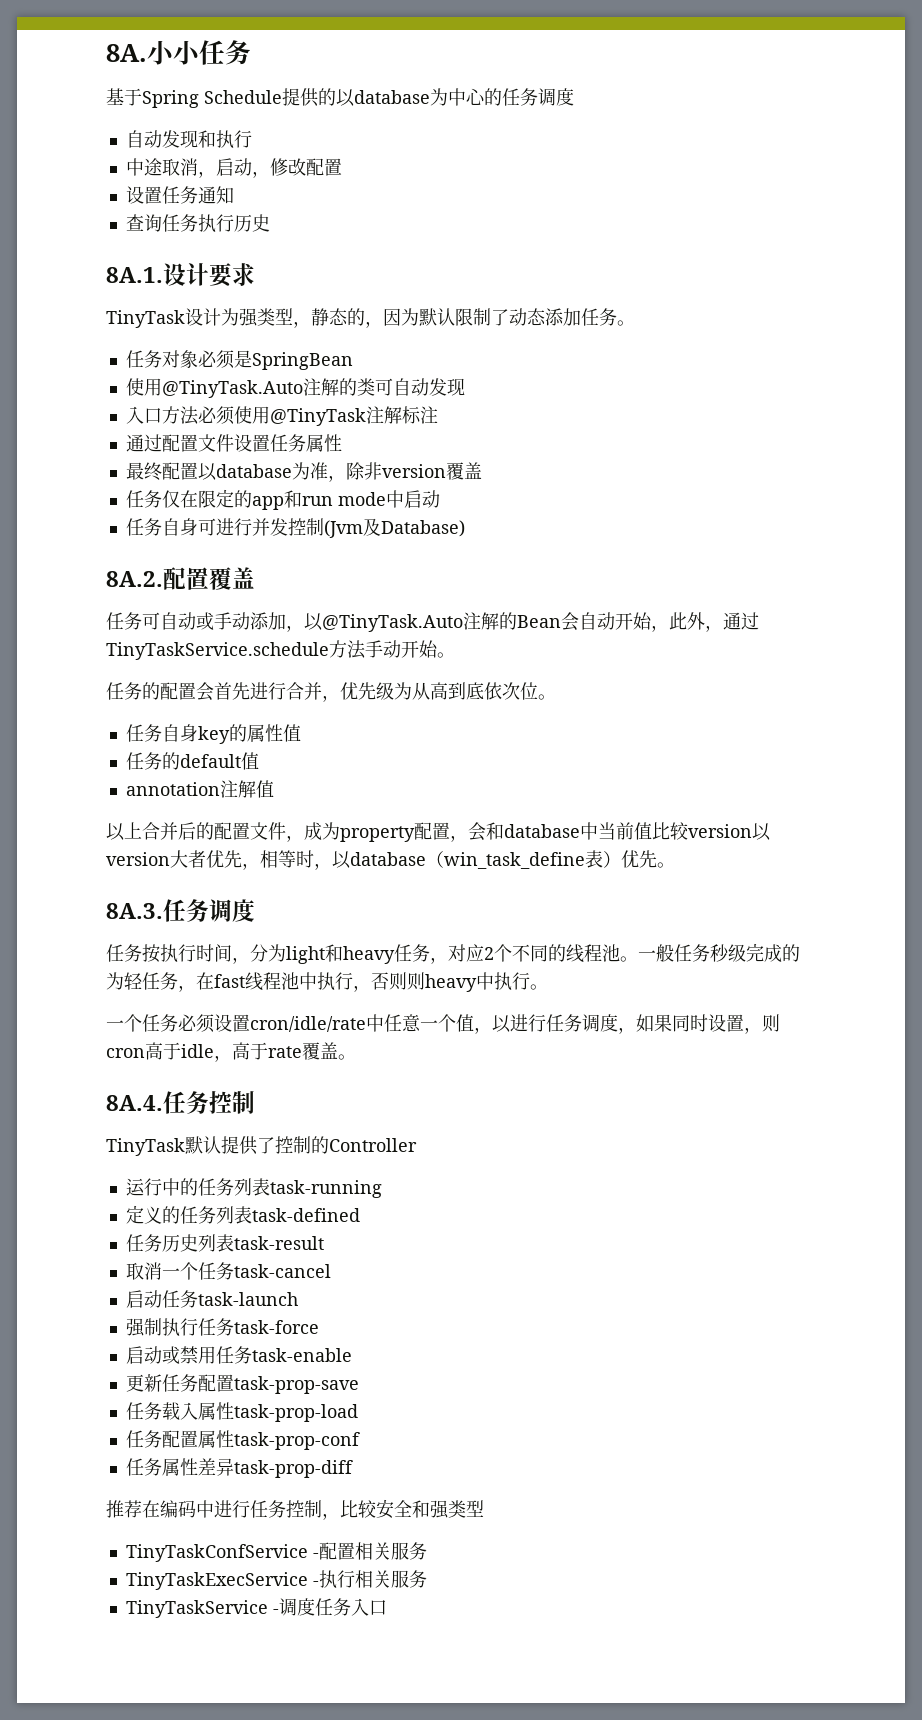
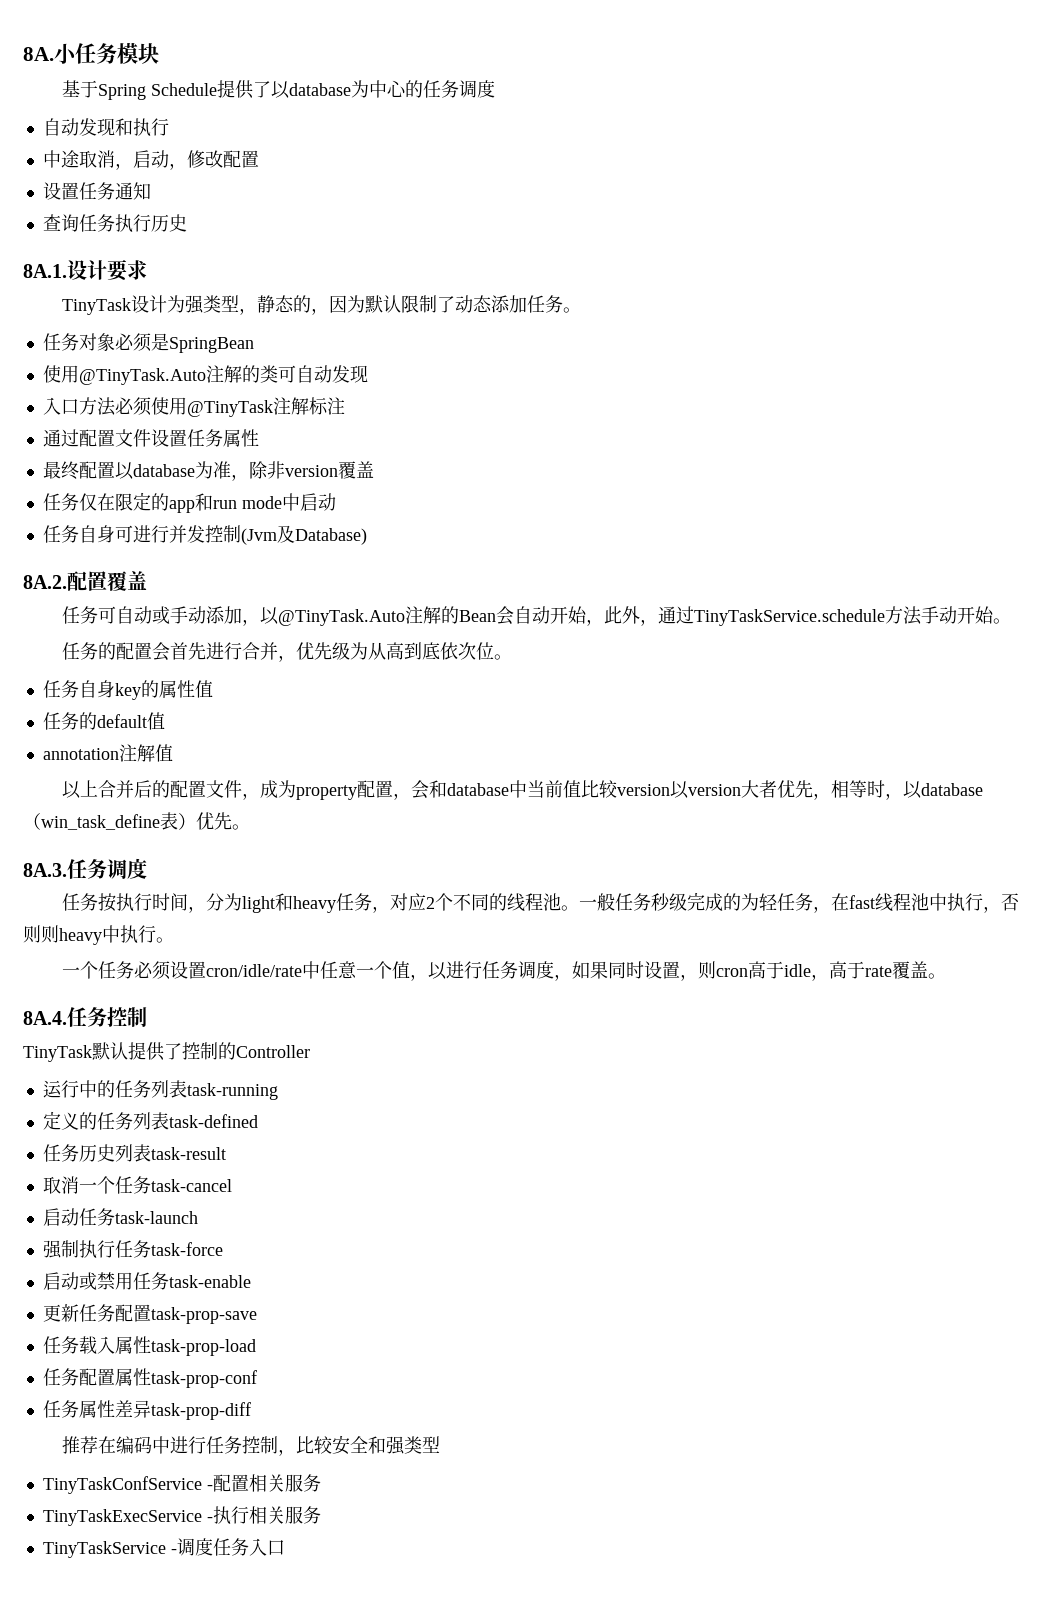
[173,40,251,65] 小任务 -> [75,43,159,64] 任务模块
[318,88,336,106] 的 -> [253,81,272,98] 了

